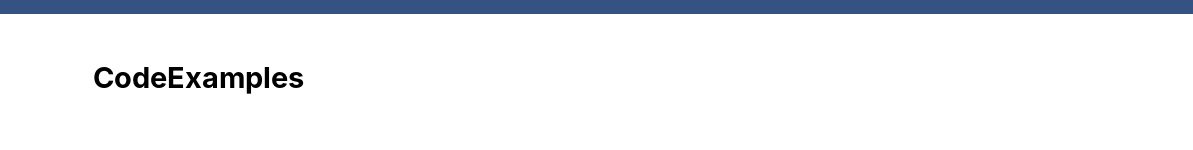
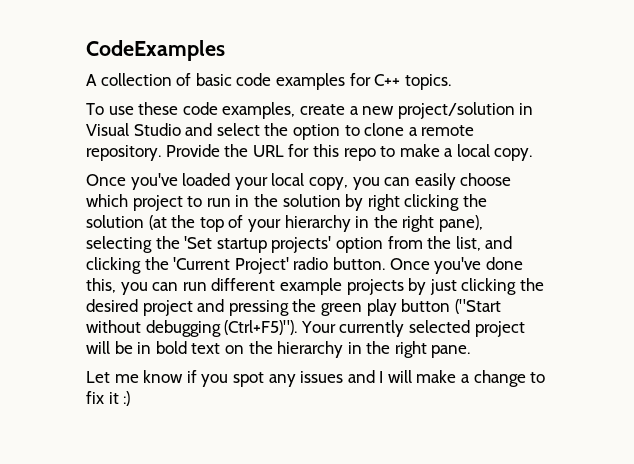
(304, 80) none -> [86,73,451,90] [86,102,534,119] [86,123,475,140] [86,144,533,161] [86,173,512,190] [86,194,487,211] [86,215,483,232] [86,236,513,253] [86,257,523,274] [86,278,544,295] [86,299,501,316] [86,320,525,337] [86,341,471,358] [86,370,546,387] [86,391,131,406] // A collection of basic code examples for C++ topics. // To use these code examples, create a new project/solution in Visual Studio and select the option to clone a remote repository. Provide the URL for this repo to make a local copy. // Once you've loaded your local copy, you can easily choose which project to run in the solution by right clicking the solution (at the top of your hierarchy in the right pane), selecting the 'Set startup projects' option from the list, and clicking the 'Current Project' radio button. Once you've done this, you can run different example projects by just clicking the desired project and pressing the green play button ("Start without debugging (Ctrl+F5)"). Your currently selected project will be in bold text on the hierarchy in the right pane. // Let me know if you spot any issues and I will make a change to fix it :)

